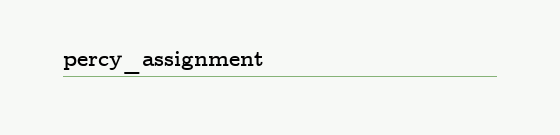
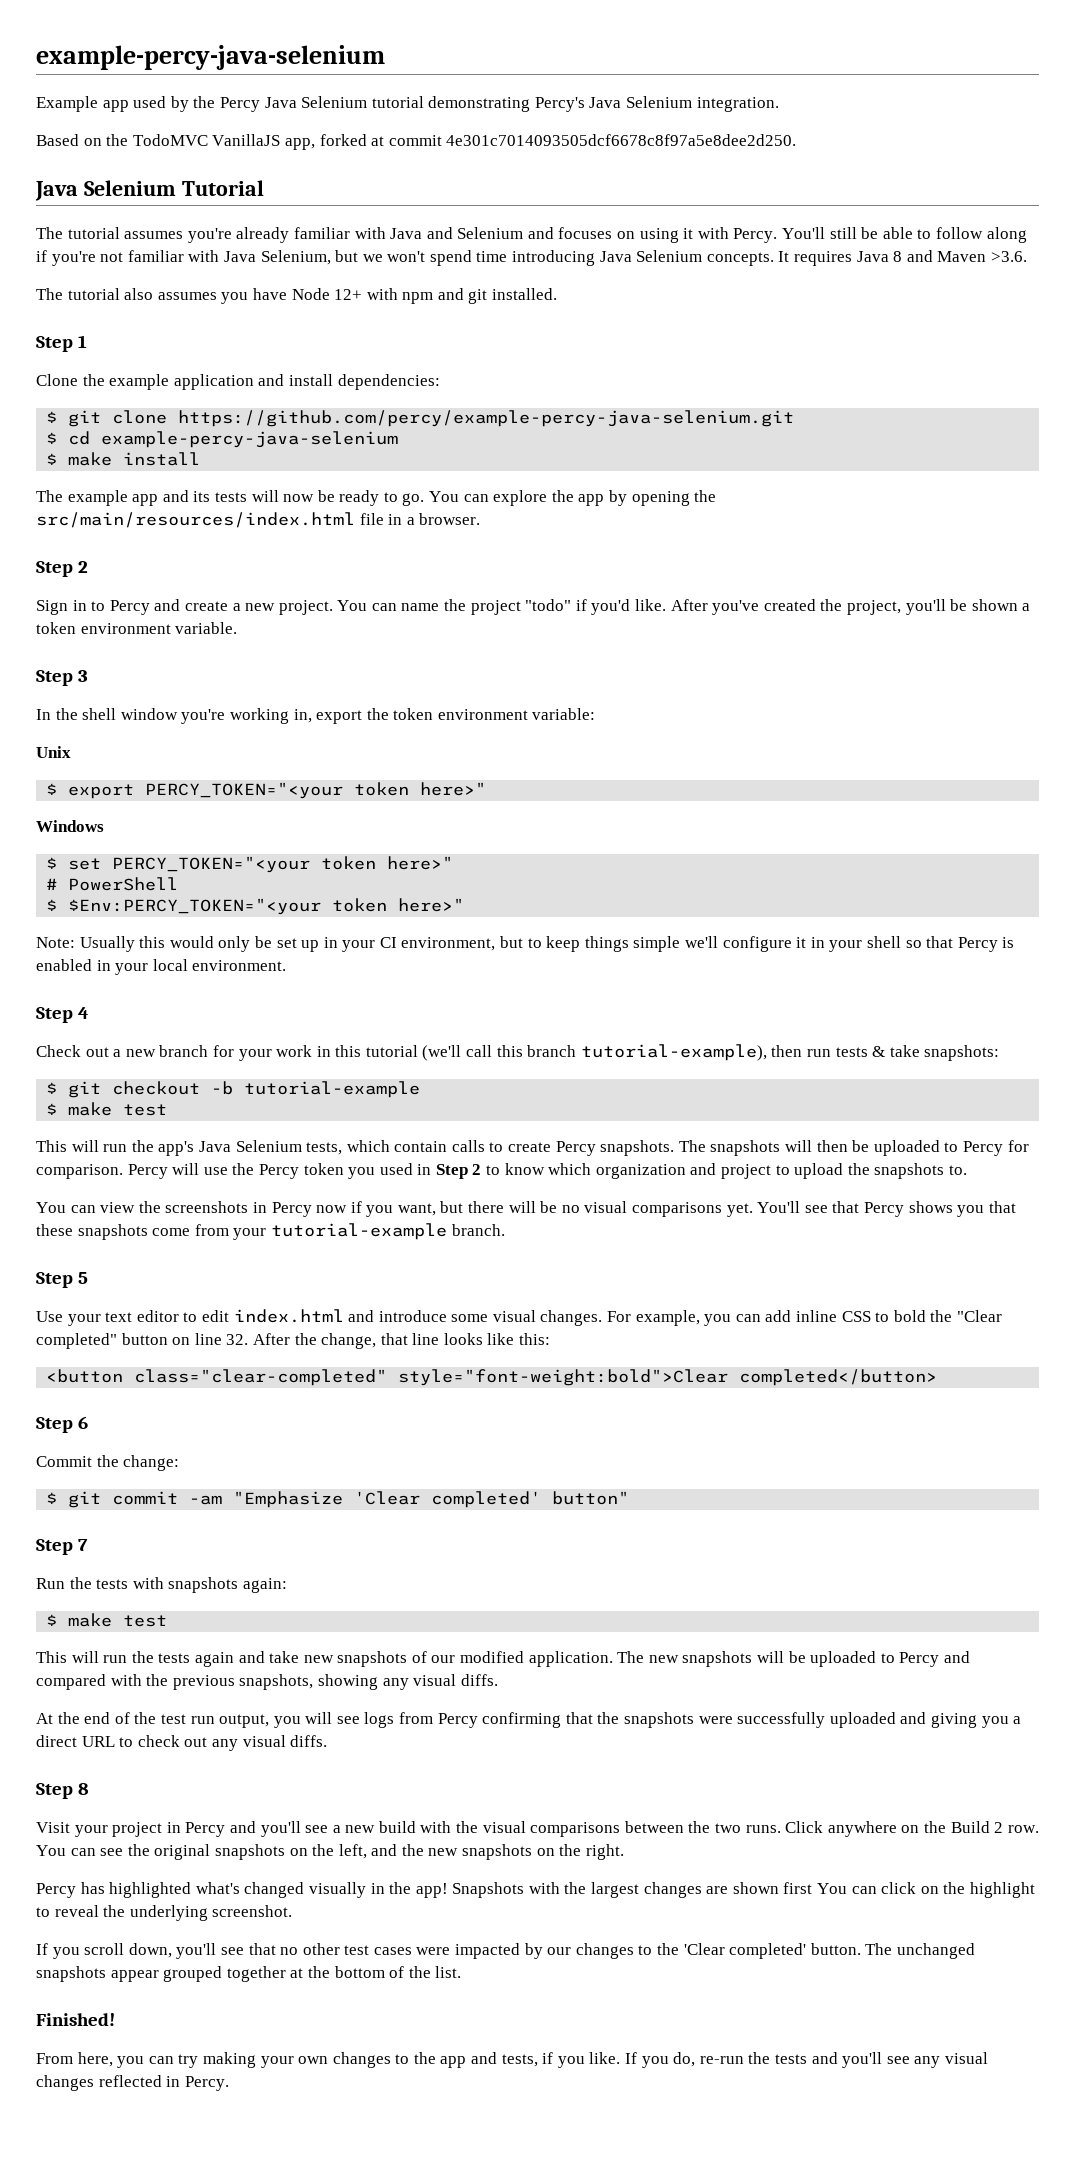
[63,51,264,74] percy_assignment -> [36,45,385,70] [36,96,779,112] [36,134,797,150] [35,180,264,201] [36,227,1027,243] [36,250,1027,266] [36,288,558,304] [36,335,88,352] [36,374,440,390] [46,410,795,427] [46,431,399,448] [46,452,201,466] [36,490,717,506] [36,512,481,528] [36,561,89,577] [36,599,1031,615] [36,622,238,634] [36,670,89,686] [36,708,596,724] [36,746,71,758] [46,782,487,799] [36,820,104,832] [46,856,454,873] [46,877,179,891] [46,898,465,915] [36,936,1015,952] [36,959,287,975] [36,1007,90,1023] [36,1044,1000,1061] [46,1081,421,1098] [46,1102,168,1116] [36,1140,1029,1156] [36,1163,967,1179] [36,1201,1016,1217] [36,1223,505,1240] [36,1272,89,1288] [36,1309,1002,1326] [36,1333,551,1349] [46,1369,938,1386] [36,1416,89,1433] [36,1455,180,1471] [46,1491,630,1508] [36,1539,89,1555] [36,1577,287,1593] [46,1613,168,1627] [36,1651,970,1667] [36,1674,498,1690] [36,1712,1022,1728] [36,1735,328,1751] [36,1783,90,1799] [36,1821,1039,1837] [36,1844,624,1860] [36,1882,1035,1898] [36,1905,293,1921] [36,1943,975,1959] [36,1966,462,1982] [36,2013,115,2026] [36,2052,988,2068] [36,2075,229,2091] example-percy-java-selenium // Example app used by the Percy Java Selenium tutorial demonstrating Percy's Java Selenium integration. // Based on the TodoMVC VanillaJS app, forked at commit 4e301c7014093505dcf6678c8f97a5e8dee2d250. // Java Selenium Tutorial // The tutorial assumes you're already familiar with Java and Selenium and focuses on using it with Percy. You'll still be able to follow along if you're not familiar with Java Selenium, but we won't spend time introducing Java Selenium concepts. It requires Java 8 and Maven >3.6. // The tutorial also assumes you have Node 12+ with npm and git installed. // Step 1 // Clone the example application and install dependencies: // $ git clone https://github.com/percy/example-percy-java-selenium.git // $ cd example-percy-java-selenium // $ make install // The example app and its tests will now be ready to go. You can explore the app by opening the src/main/resources/index.html file in a browser. // Step 2 // Sign in to Percy and create a new project. You can name the project "todo" if you'd like. After you've created the project, you'll be shown a token environment variable. // Step 3 // In the shell window you're working in, export the token environment variable: // Unix // $ export PERCY_TOKEN="<your token here>" // Windows // $ set PERCY_TOKEN="<your token here>" // # PowerShell // $ $Env:PERCY_TOKEN="<your token here>" // Note: Usually this would only be set up in your CI environment, but to keep things simple we'll configure it in your shell so that Percy is enabled in your local environment. // Step 4 // Check out a new branch for your work in this tutorial (we'll call this branch tutorial-example), then run tests & take snapshots: // $ git checkout -b tutorial-example // $ make test // This will run the app's Java Selenium tests, which contain calls to create Percy snapshots. The snapshots will then be uploaded to Percy for comparison. Percy will use the Percy token you used in Step 2 to know which organization and project to upload the snapshots to. // You can view the screenshots in Percy now if you want, but there will be no visual comparisons yet. You'll see that Percy shows you that these snapshots come from your tutorial-example branch. // Step 5 // Use your text editor to edit index.html and introduce some visual changes. For example, you can add inline CSS to bold the "Clear completed" button on line 32. After the change, that line looks like this: // <button class="clear-completed" style="font-weight:bold">Clear completed</button> // Step 6 // Commit the change: // $ git commit -am "Emphasize 'Clear completed' button" // Step 7 // Run the tests with snapshots again: // $ make test // This will run the tests again and take new snapshots of our modified application. The new snapshots will be uploaded to Percy and compared with the previous snapshots, showing any visual diffs. // At the end of the test run output, you will see logs from Percy confirming that the snapshots were successfully uploaded and giving you a direct URL to check out any visual diffs. // Step 8 // Visit your project in Percy and you'll see a new build with the visual comparisons between the two runs. Click anywhere on the Build 2 row. You can see the original snapshots on the left, and the new snapshots on the right. // Percy has highlighted what's changed visually in the app! Snapshots with the largest changes are shown first You can click on the highlight to reveal the underlying screenshot. // If you scroll down, you'll see that no other test cases were impacted by our changes to the 'Clear completed' button. The unchanged snapshots appear grouped together at the bottom of the list. // Finished! // From here, you can try making your own changes to the app and tests, if you like. If you do, re-run the tests and you'll see any visual changes reflected in Percy.

